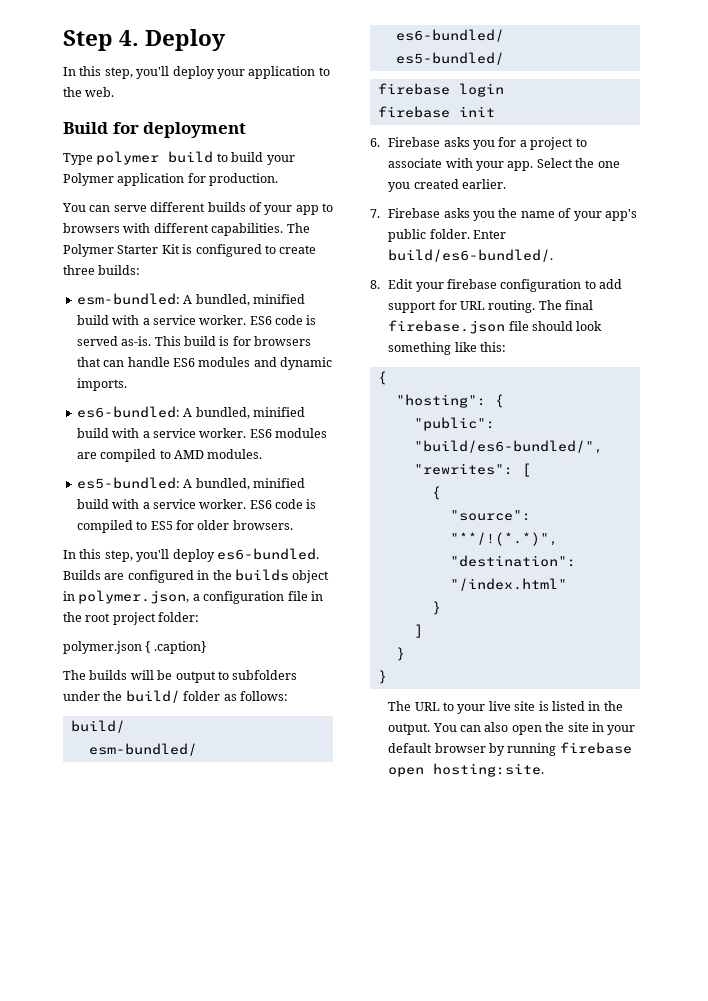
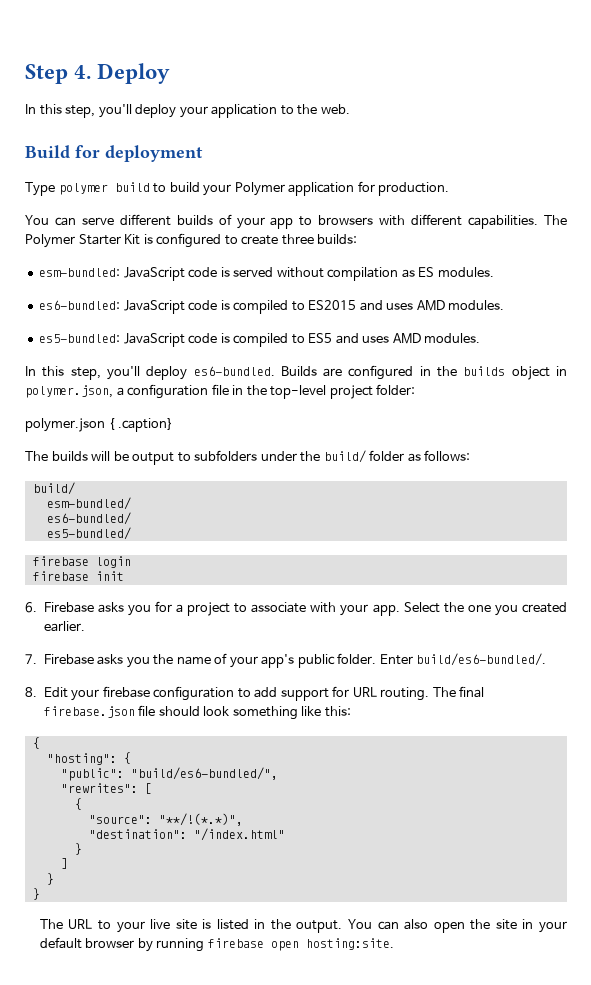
[183,294,305,306] [76,315,317,325] [76,336,311,346] [76,357,332,370] [76,378,127,391] [76,406,305,419] [76,428,327,438] [76,449,263,462] [76,477,305,490] [76,499,272,509] A bundled, minified build with a service worker. ES6 code is served as-is. This build is for browsers that can handle ES6 modules and dynamic imports. // es6-bundled: A bundled, minified build with a service worker. ES6 modules are compiled to AMD modules. // es5-bundled: A bundled, minified build with a service worker. ES6 -> [123,267,494,281] [39,300,505,314] [39,333,185,347] JavaScript code is served without compilation as ES modules. // es6-bundled: JavaScript code is compiled to ES2015 and uses AMD modules. // es5-bundled: JavaScript
[175,520,293,530] for older browsers. -> [335,333,481,344] and uses AMD modules.
[85,613,111,622] root -> [270,385,327,399] top-level

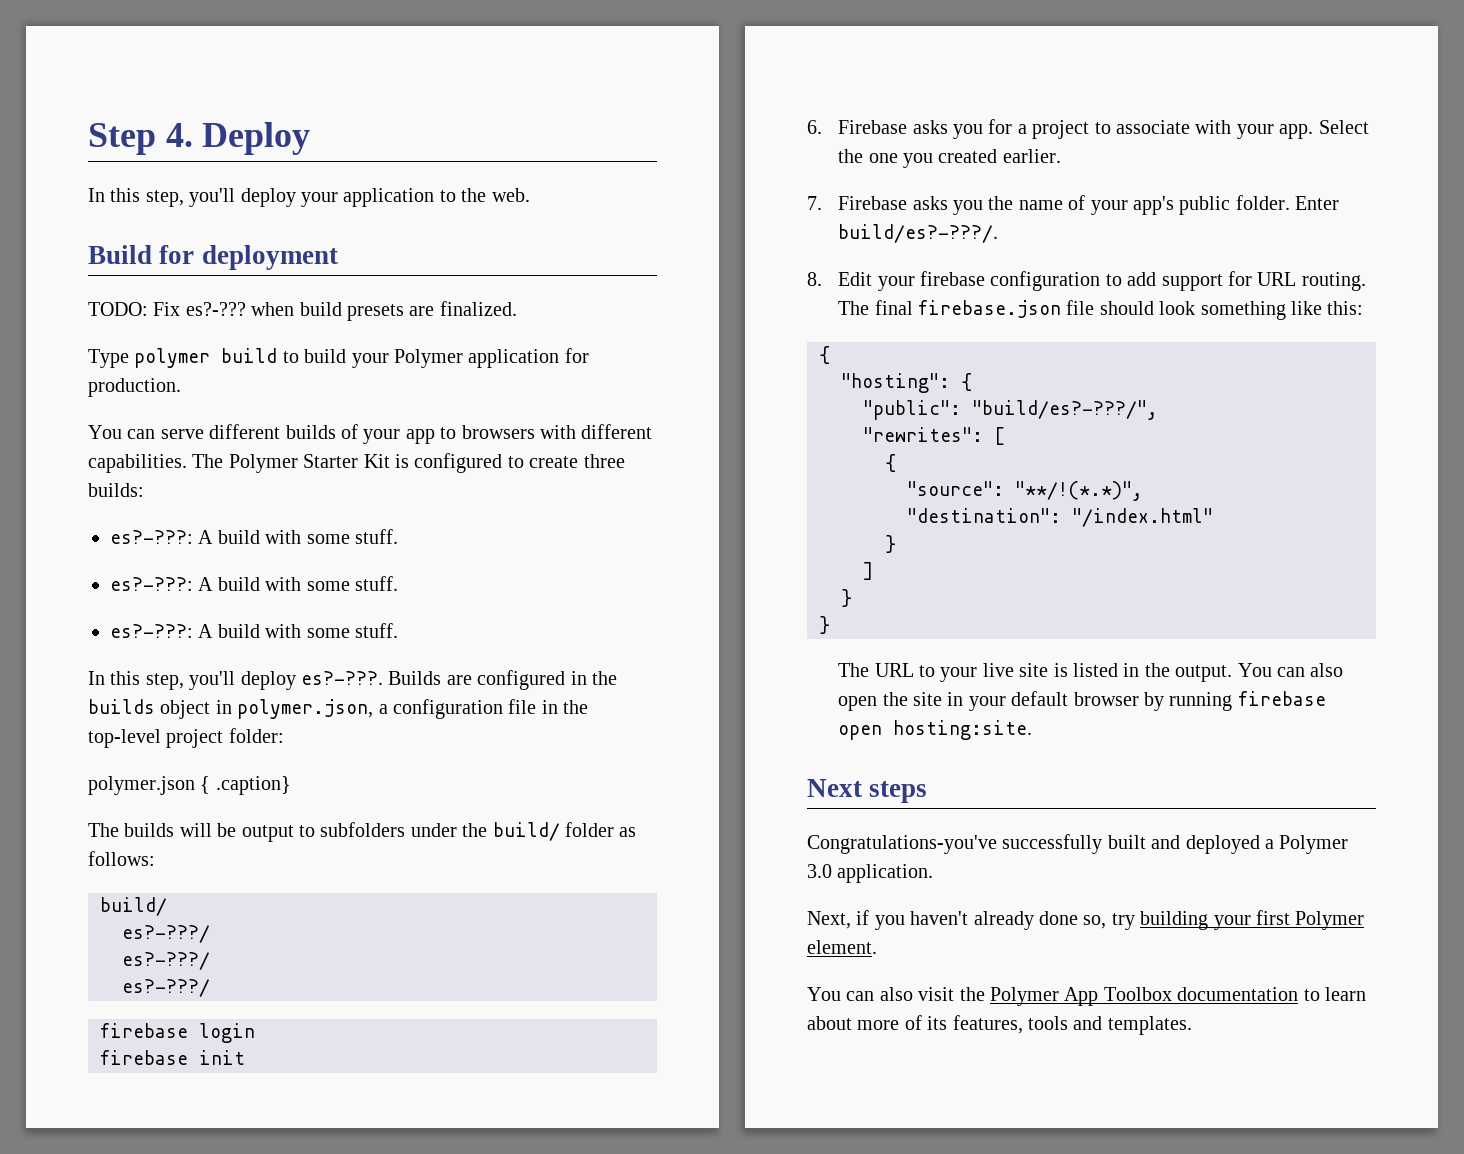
(203, 153) none -> [88,301,517,321] // TODO: Fix es?-??? when build presets are finalized.
[39,267,494,281] [39,300,505,314] [39,333,481,347] [25,366,275,380] esm-bundled: JavaScript code is served without compilation as ES modules. // es6-bundled: JavaScript code is compiled to ES2015 and uses AMD modules. // es5-bundled: JavaScript code is compiled to ES5 and uses AMD modules. // In this step, you'll deploy es6-bundled. -> [110,529,398,544] [110,576,398,591] [110,623,398,638] [88,671,383,690] es?-???: A build with some stuff. // es?-???: A build with some stuff. // es?-???: A build with some stuff. // In this step, you'll deploy es?-???.
[46,497,131,510] [46,512,131,525] [46,527,131,540] esm-bundled/ // es6-bundled/ // es5-bundled/ -> [122,925,210,943] [122,952,210,970] [122,979,210,997] es?-???/ // es?-???/ // es?-???/
[416,653,547,666] build/es6-bundled/. -> [838,224,999,243] build/es?-???/.
[130,767,278,780] "build/es6-bundled/", -> [972,400,1158,420] "build/es?-???/",
(394, 944) none -> [807,779,928,803] [807,834,1349,854] [807,864,934,883] [807,910,1365,930] [807,940,877,954] [807,987,1366,1006] [807,1015,1192,1035] // Next steps // Congratulations-you've successfully built and deployed a Polymer 3.0 application. // Next, if you haven't already done so, try building your first Polymer element. // You can also visit the Polymer App Toolbox documentation to learn about more of its features, tools and templates.

